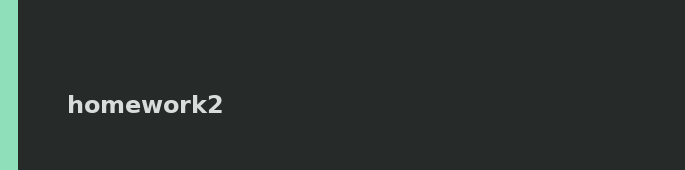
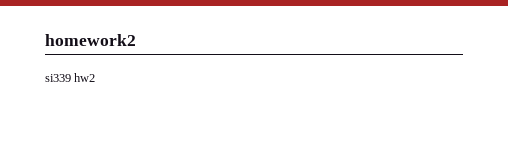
(224, 104) none -> [45,73,96,82] // si339 hw2

